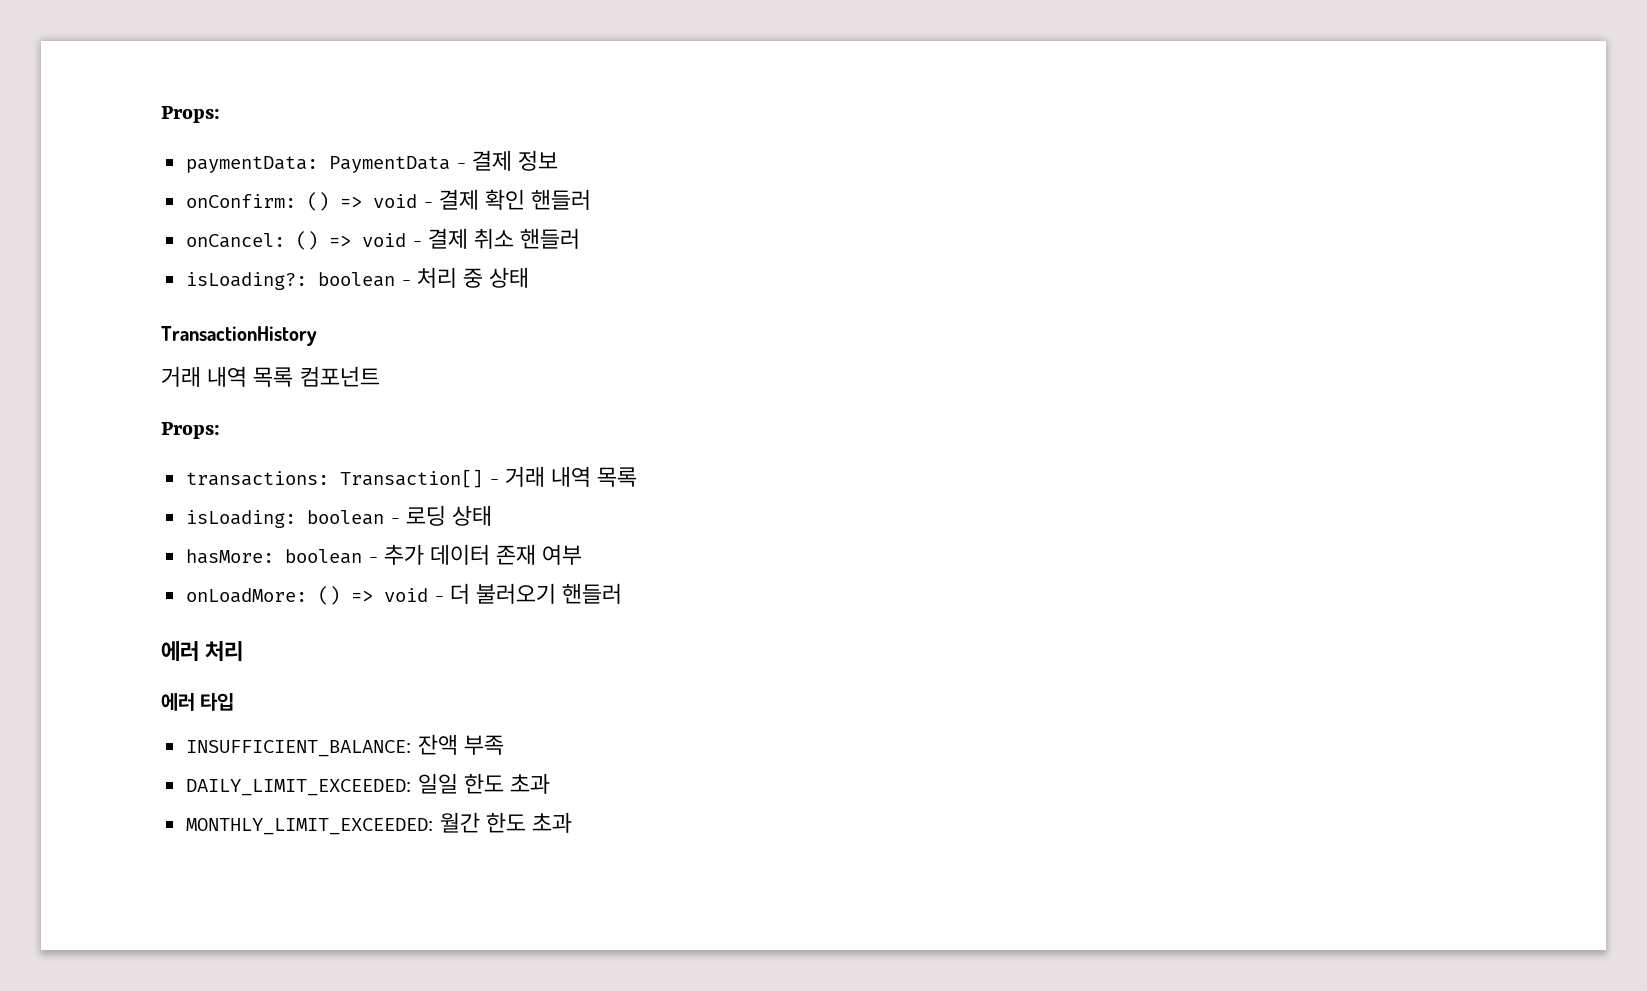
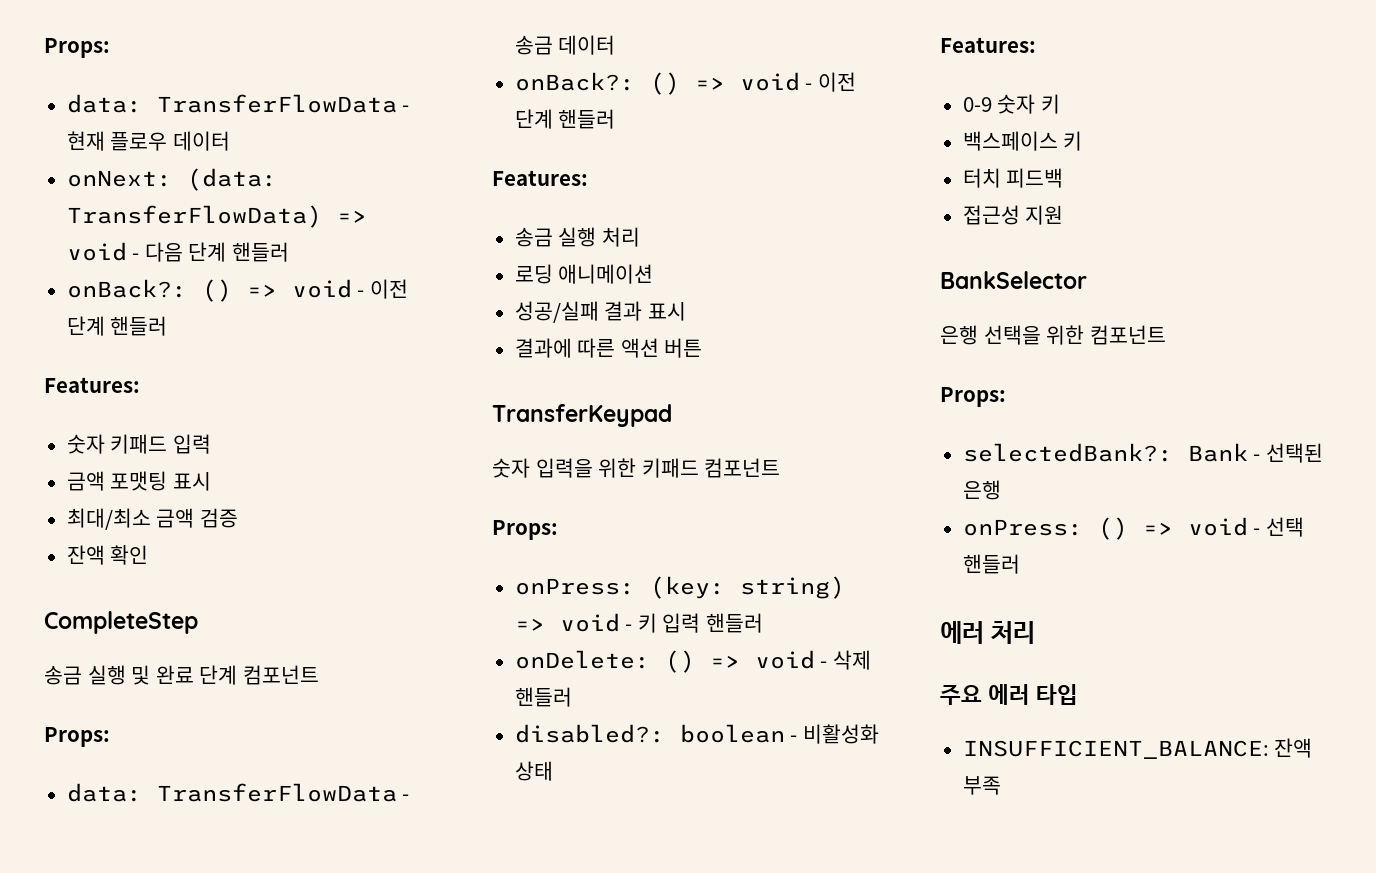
[161,106,220,123] [186,150,558,173] [186,189,592,211] [186,228,581,250] [186,267,530,290] [161,326,317,346] [161,366,380,387] [161,422,220,439] [186,466,638,488] [186,505,492,528] [186,544,583,565] [186,583,556,605] Props: // paymentData: PaymentData - 결제 정보 // onConfirm: () => void - 결제 확인 핸들러 // onCancel: () => void - 결제 취소 핸들러 // isLoading?: boolean - 처리 중 상태 // TransactionHistory // 거래 내역 목록 컴포넌트 // Props: // transactions: Transaction[] - 거래 내역 목록 // isLoading: boolean - 로딩 상태 // hasMore: boolean - 추가 데이터 존재 여부 // onLoadMore: () => void - 더 불러오기 -> [44,38,110,58] [66,94,410,113] [66,131,230,151] [66,168,277,191] [66,205,367,228] [66,242,289,262] [66,279,408,302] [66,316,168,336] [44,377,140,393] [66,434,211,454] [66,471,211,491] [66,508,238,530] [66,545,149,565] [44,611,198,634] [44,665,319,685] [44,727,110,747] [66,783,410,802] [514,35,616,55] [514,72,856,95] [514,109,616,129] [492,170,588,186] [514,227,640,247] [514,264,654,284] [514,301,686,323] [514,338,703,358] [492,404,672,427] [492,458,781,478] [492,520,558,540] [514,576,845,599] [514,613,763,633] [514,650,871,673] [514,687,572,707] [514,724,879,744] [514,761,553,781] [940,37,1036,53] [962,94,1060,114] [962,131,1083,151] [962,168,1064,188] [962,205,1064,225] [940,271,1087,289] [940,325,1166,345] [940,387,1006,407] [962,443,1323,463] [962,480,1001,500] [962,517,1304,540] Props: // data: TransferFlowData - 현재 플로우 데이터 // onNext: (data: TransferFlowData) => void - 다음 단계 핸들러 // onBack?: () => void - 이전 단계 핸들러 // Features: // 숫자 키패드 입력 // 금액 포맷팅 표시 // 최대/최소 금액 검증 // 잔액 확인 // CompleteStep // 송금 실행 및 완료 단계 컴포넌트 // Props: // data: TransferFlowData - 송금 데이터 // onBack?: () => void - 이전 단계 핸들러 // Features: // 송금 실행 처리 // 로딩 애니메이션 // 성공/실패 결과 표시 // 결과에 따른 액션 버튼 // TransferKeypad // 숫자 입력을 위한 키패드 컴포넌트 // Props: // onPress: (key: string) => void - 키 입력 핸들러 // onDelete: () => void - 삭제 핸들러 // disabled?: boolean - 비활성화 상태 // Features: // 0-9 숫자 키 // 백스페이스 키 // 터치 피드백 // 접근성 지원 // BankSelector // 은행 선택을 위한 컴포넌트 // Props: // selectedBank?: Bank - 선택된 은행 // onPress: () => void - 선택
(244, 651) none -> [940,684,982,705] 주요
[186,773,550,796] [186,812,572,835] // DAILY_LIMIT_EXCEEDED: 일일 한도 초과 // MONTHLY_LIMIT_EXCEEDED: 월간 한도 초과 -> (1001, 785) none

